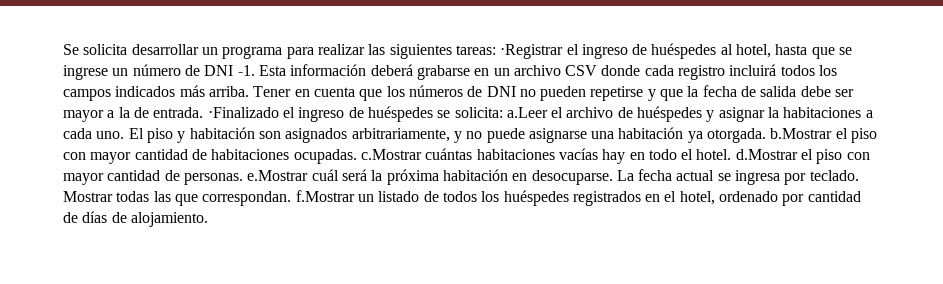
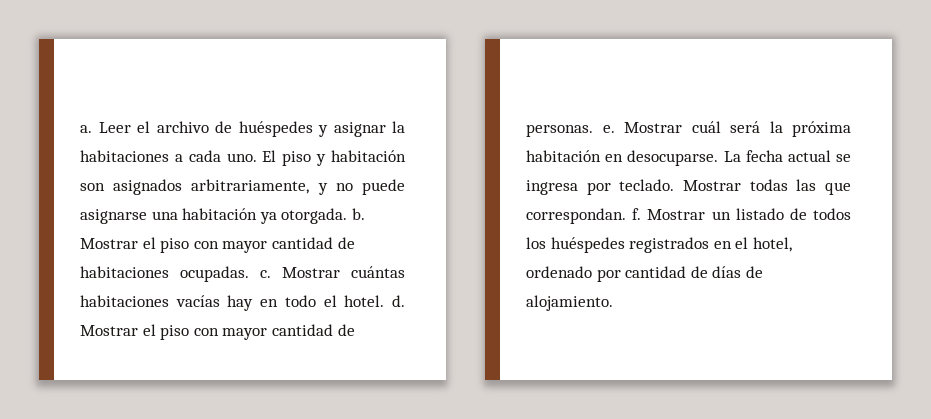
[63,43,853,59] [63,64,838,80] [63,85,855,101] [63,106,548,122] Se solicita desarrollar un programa para realizar las siguientes tareas: ·Registrar el ingreso de huéspedes al hotel, hasta que se ingrese un número de DNI -1. Esta información deberá grabarse en un archivo CSV donde cada registro incluirá todos los campos indicados más arriba. Tener en cuenta que los números de DNI no pueden repetirse y que la fecha de salida debe ser mayor a la de entrada. ·Finalizado el ingreso de huéspedes se solicita: a.Leer -> [80,122,131,133] a. Leer
[770,128,833,139] b.Mostrar -> [351,208,365,220] [80,238,138,249] b. Mostrar
[360,149,422,160] c.Mostrar -> [260,267,340,278] c. Mostrar
[735,149,798,160] d.Mostrar -> [392,295,406,307] [80,325,138,336] d. Mostrar
[247,170,309,181] e.Mostrar -> [602,122,682,133] e. Mostrar
[295,190,355,202] f.Mostrar -> [632,208,706,220] f. Mostrar

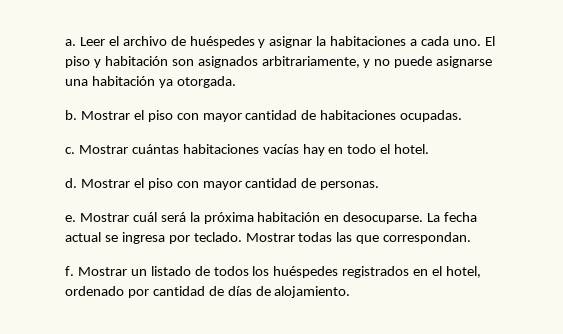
(348, 216) none -> (236, 82) //
(249, 274) none -> (463, 116) //
(385, 301) none -> (430, 149) //
(593, 130) none -> (380, 185) //
(626, 216) none -> (472, 238) //

